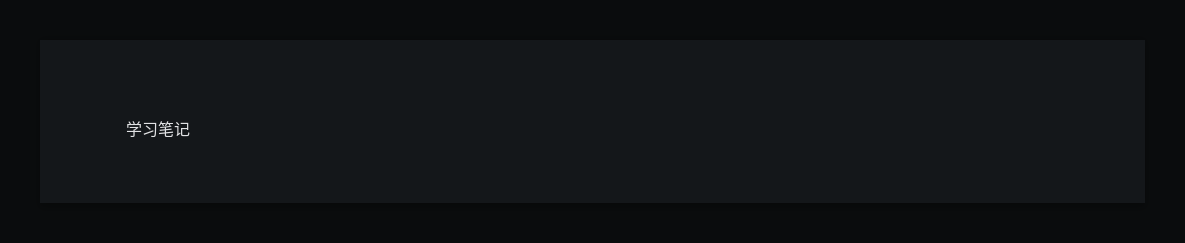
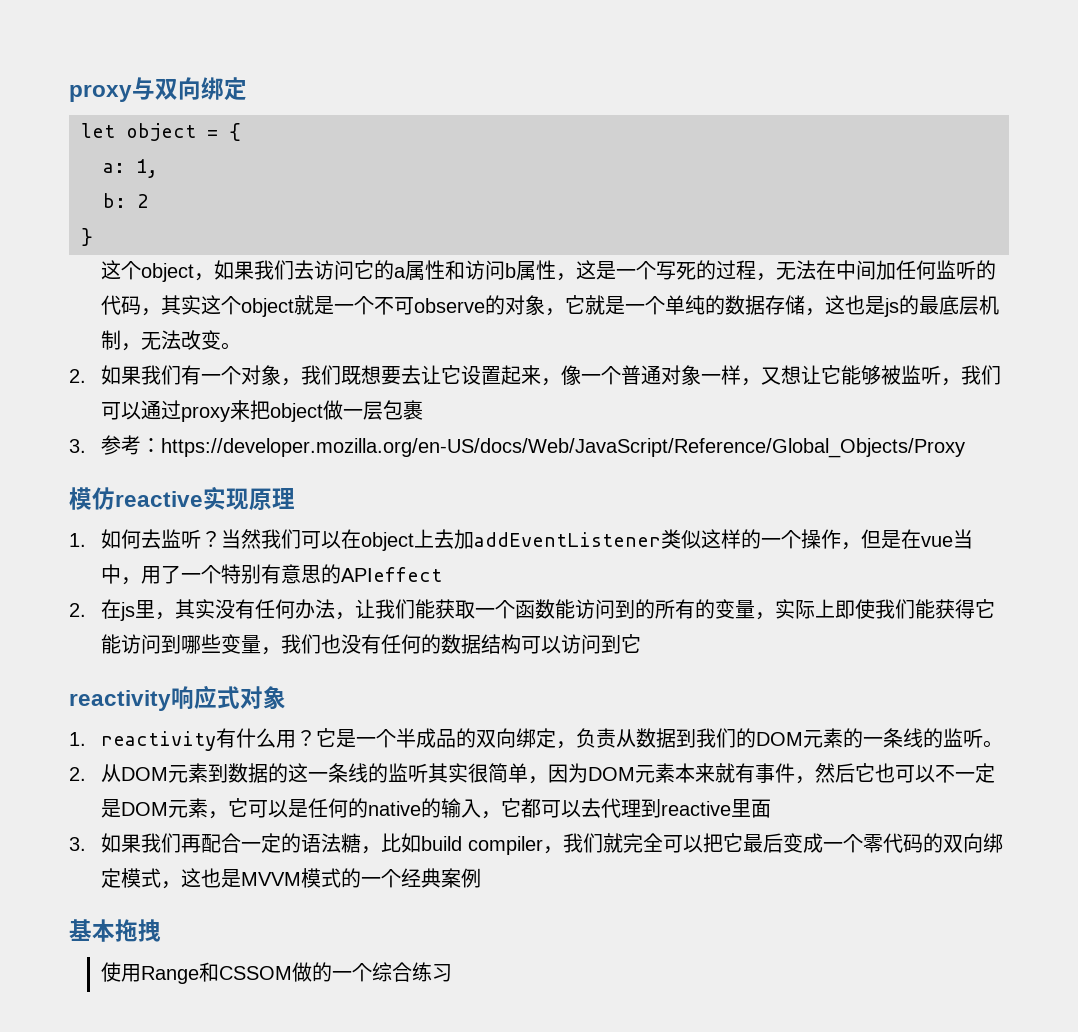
[126,121,190,138] 学习笔记 -> [69,77,247,102] [81,123,241,141] [103,159,158,178] [103,193,148,208] [81,228,93,246] [100,260,996,282] [100,295,999,317] [100,330,241,351] [69,365,1001,386] [100,400,423,422] [69,435,965,458] [69,486,295,510] [69,529,973,551] [100,564,442,585] [69,599,995,621] [100,634,641,655] [69,685,286,711] [69,728,1003,751] [69,763,995,784] [100,798,771,819] [69,833,1003,855] [100,868,481,889] [69,919,161,942] [100,962,452,984] proxy与双向绑定 // let object = { // a: 1, // b: 2 // } // 这个object，如果我们去访问它的a属性和访问b属性，这是一个写死的过程，无法在中间加任何监听的代码，其实这个object就是一个不可observe的对象，它就是一个单纯的数据存储，这也是js的最底层机制，无法改变。 // 2.如果我们有一个对象，我们既想要去让它设置起来，像一个普通对象一样，又想让它能够被监听，我们可以通过proxy来把object做一层包裹 // 3.参考：https://developer.mozilla.org/en-US/docs/Web/JavaScript/Reference/Global_Objects/Proxy // 模仿reactive实现原理 // 1.如何去监听？当然我们可以在object上去加addEventListener类似这样的一个操作，但是在vue当中，用了一个特别有意思的APIeffect // 2.在js里，其实没有任何办法，让我们能获取一个函数能访问到的所有的变量，实际上即使我们能获得它能访问到哪些变量，我们也没有任何的数据结构可以访问到它 // reactivity响应式对象 // 1. reactivity有什么用？它是一个半成品的双向绑定，负责从数据到我们的DOM元素的一条线的监听。 // 2.从DOM元素到数据的这一条线的监听其实很简单，因为DOM元素本来就有事件，然后它也可以不一定是DOM元素，它可以是任何的native的输入，它都可以去代理到reactive里面 // 3.如果我们再配合一定的语法糖，比如build compiler，我们就完全可以把它最后变成一个零代码的双向绑定模式，这也是MVVM模式的一个经典案例 // 基本拖拽 // 使用Range和CSSOM做的一个综合练习

